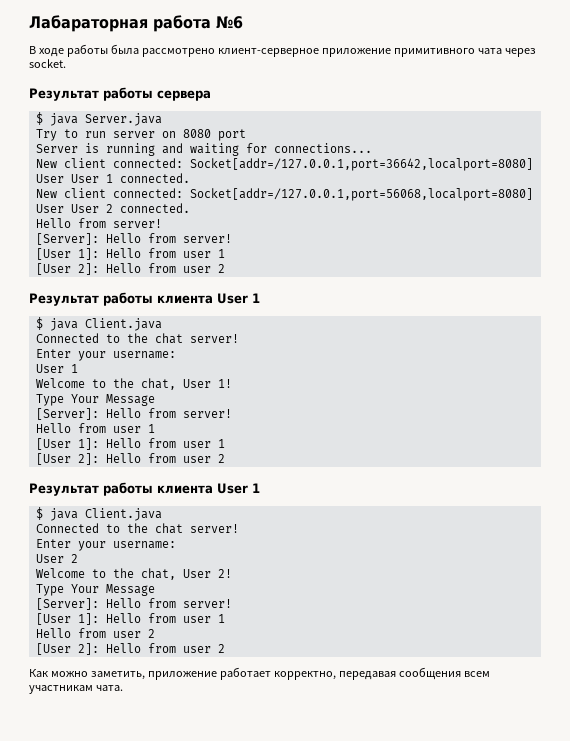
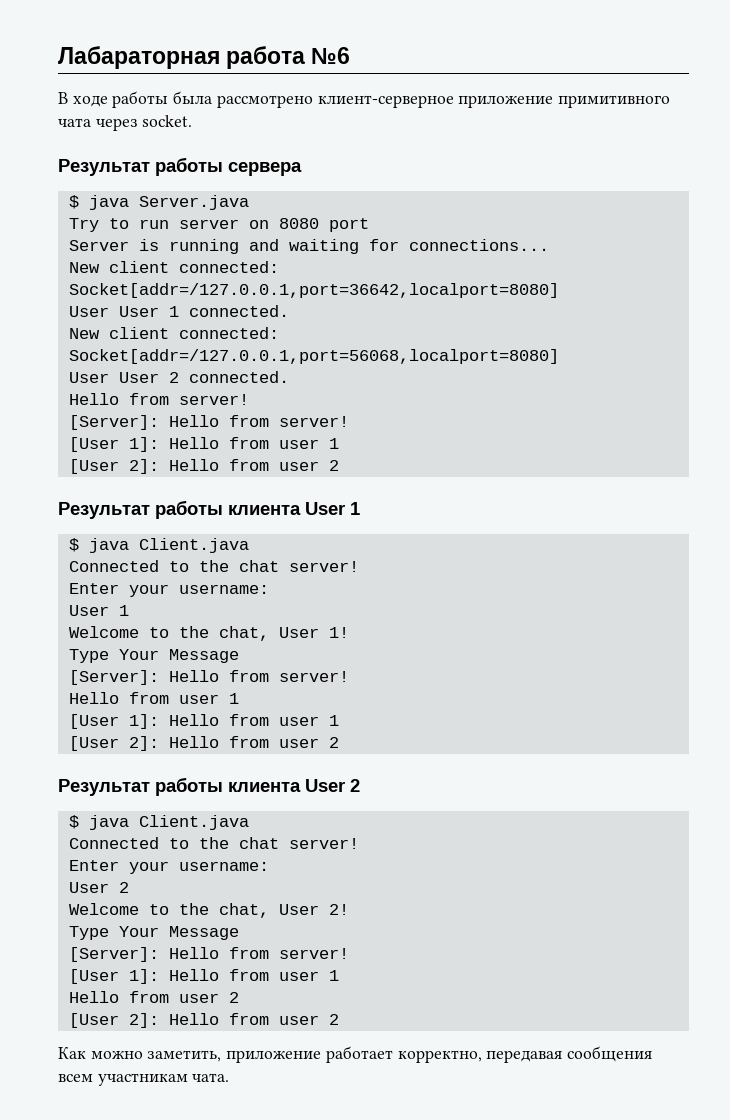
[252,483,260,493] 1 -> [350,779,360,792] 2

